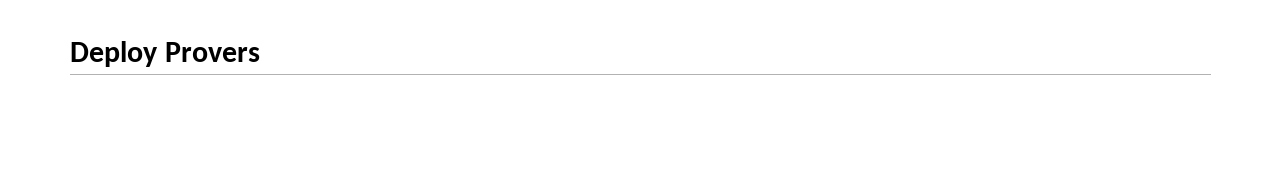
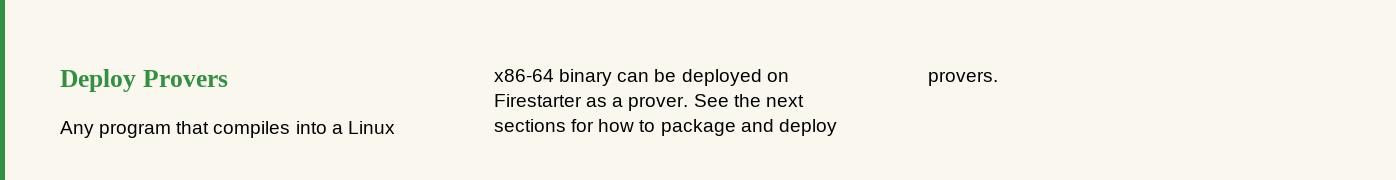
(261, 52) none -> [60,121,395,138] [494,69,789,86] [494,94,804,111] [494,119,837,136] [928,71,998,86] // Any program that compiles into a Linux x86-64 binary can be deployed on Firestarter as a prover. See the next sections for how to package and deploy provers.

